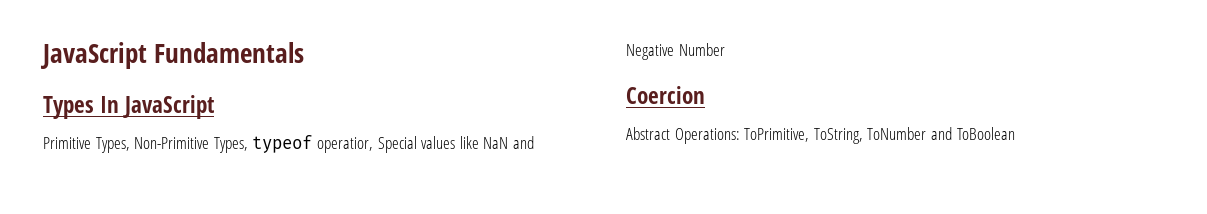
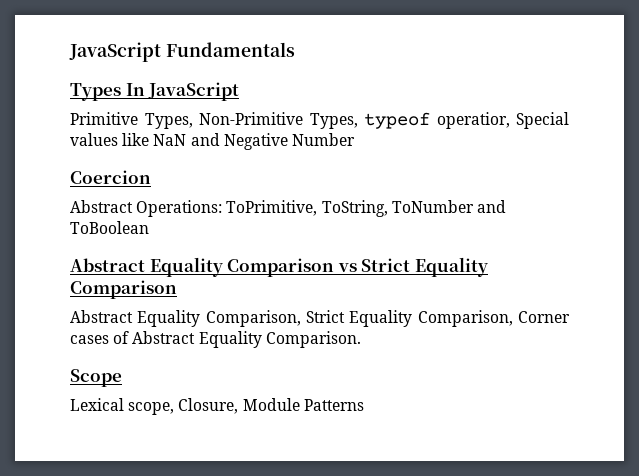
(1016, 133) none -> [70,257,488,277] [70,280,177,299] [70,310,570,327] [70,331,361,348] [70,369,122,387] [70,398,364,415] // Abstract Equality Comparison vs Strict Equality Comparison // Abstract Equality Comparison, Strict Equality Comparison, Corner cases of Abstract Equality Comparison. // Scope // Lexical scope, Closure, Module Patterns

